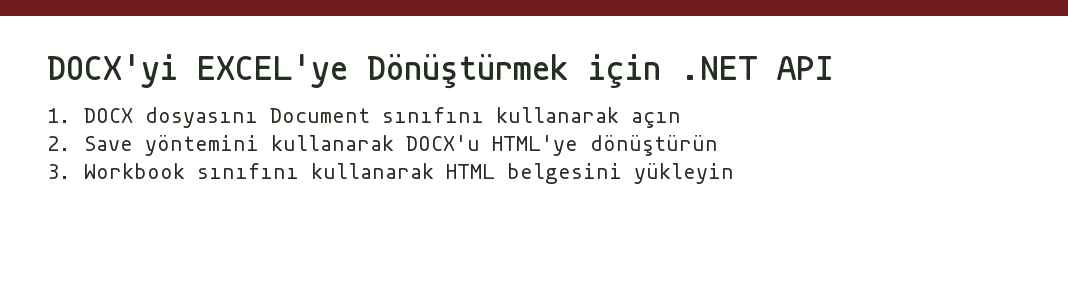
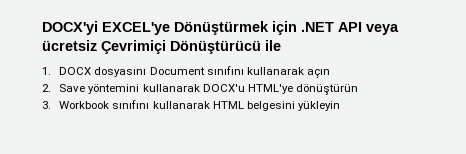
(833, 68) none -> [366,24,399,35] [42,40,281,54] veya ücretsiz Çevrimiçi Dönüştürücü ile

